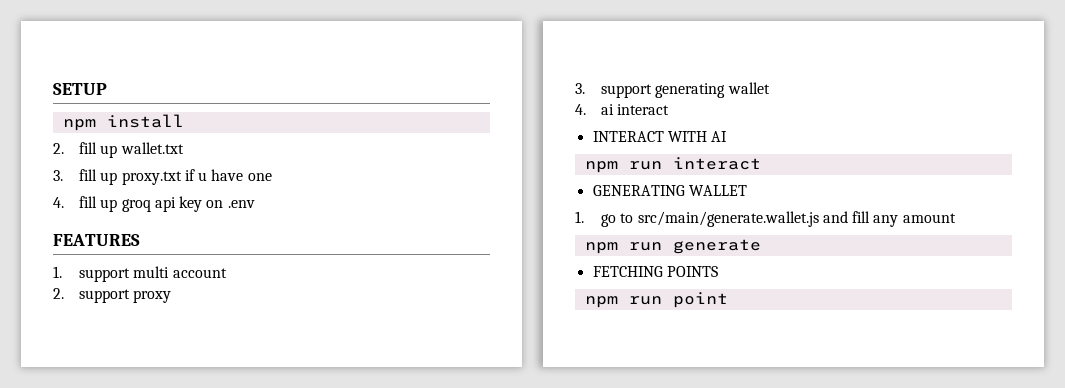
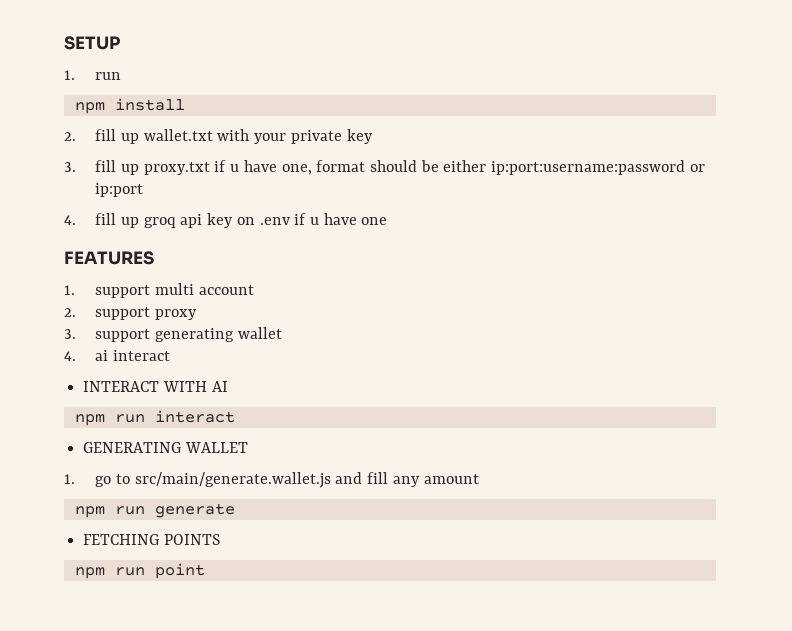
(107, 89) none -> [64,70,122,80] // 1. run
(184, 148) none -> [217,129,373,144] with your private key
[247,173,272,181] one -> [281,160,705,175] [95,183,144,197] one, format should be either ip:port:username:password or ip:port
(255, 204) none -> [294,213,388,225] if u have one

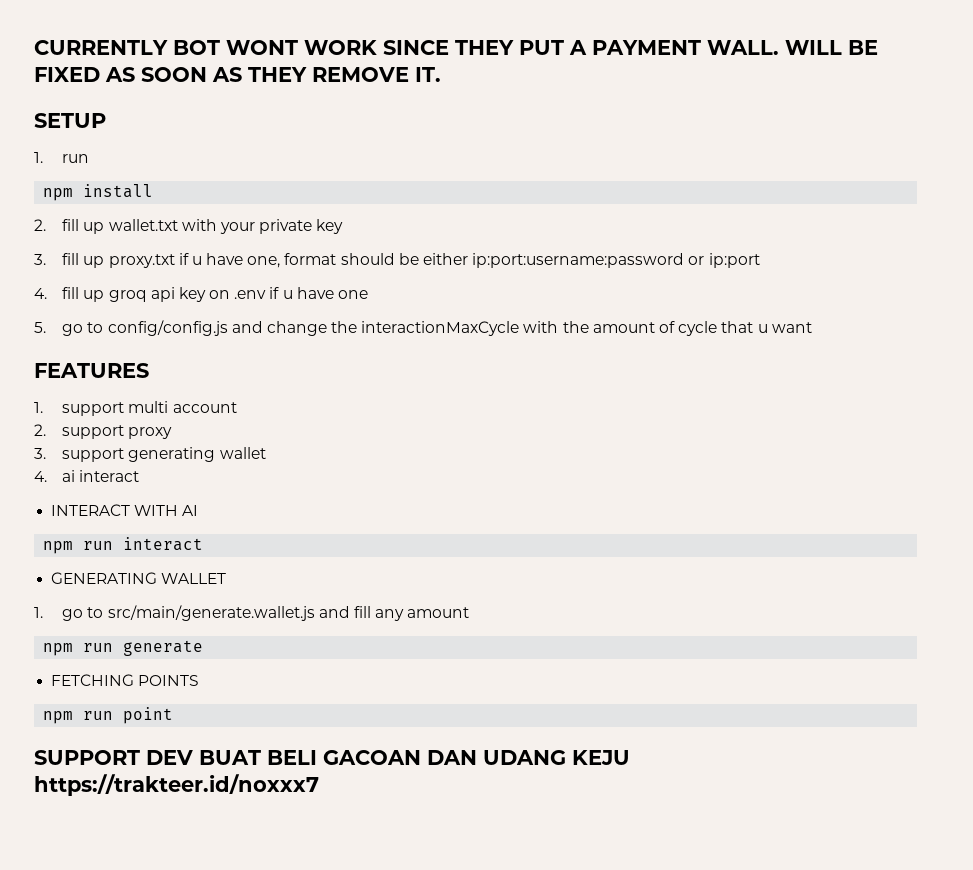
(64, 43) none -> [34,40,878,55] [34,67,441,82] CURRENTLY BOT WONT WORK SINCE THEY PUT A PAYMENT WALL. WILL BE FIXED AS SOON AS THEY REMOVE IT. //
(388, 221) none -> [34,320,812,336] // 5. go to config/config.js and change the interactionMaxCycle with the amount of cycle that u want
(205, 571) none -> [34,750,630,765] [34,774,319,796] // SUPPORT DEV BUAT BELI GACOAN DAN UDANG KEJU https://trakteer.id/noxxx7

